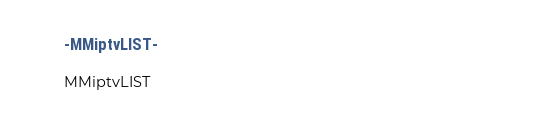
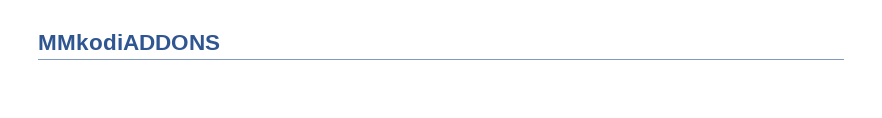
[64,38,158,53] [64,76,151,90] -MMiptvLIST- // MMiptvLIST -> [38,34,220,50] MMkodiADDONS

